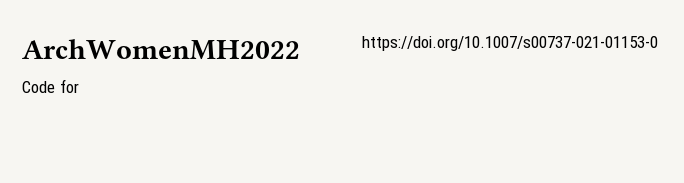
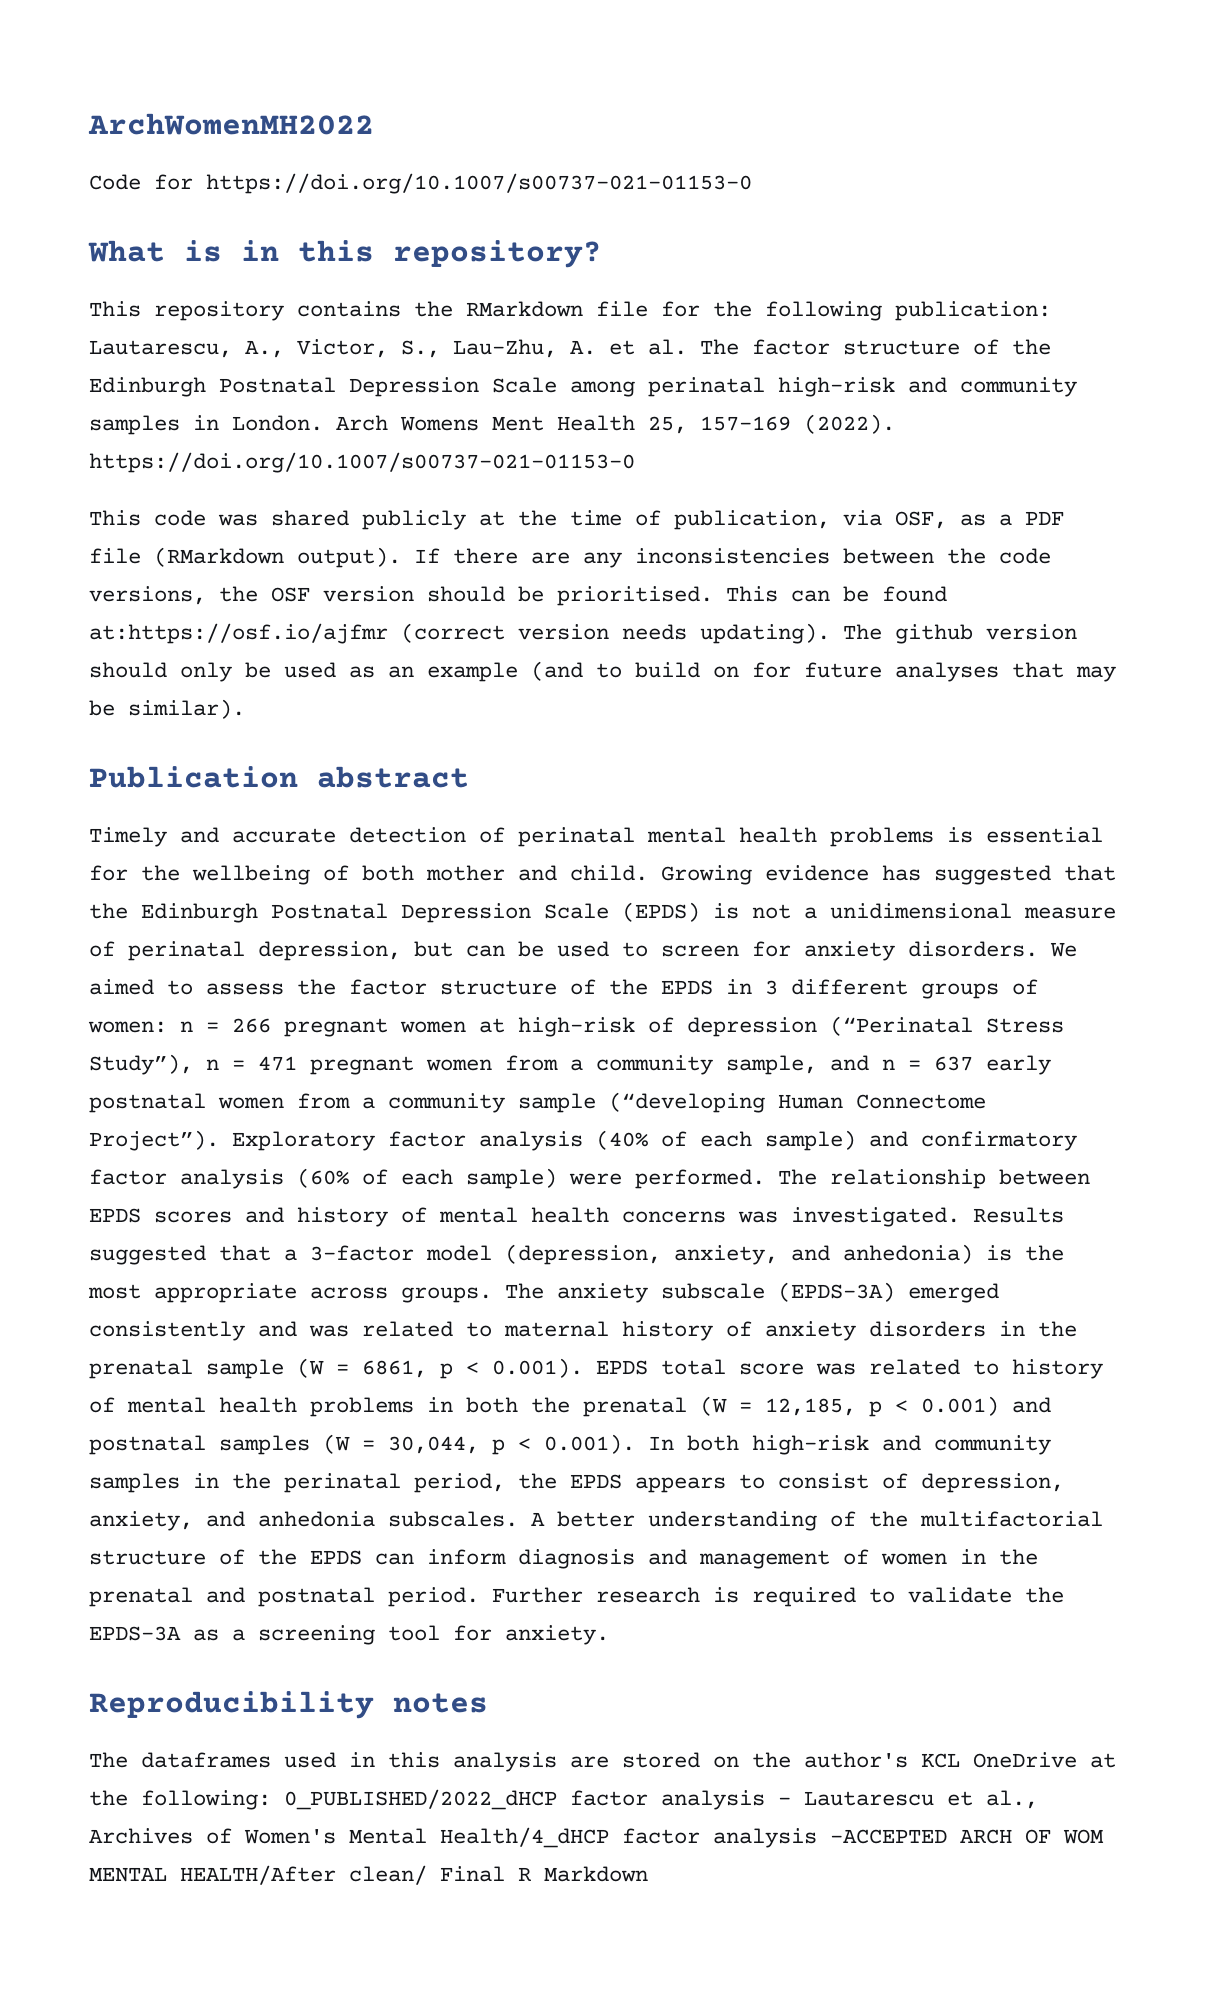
(658, 43) none -> [88,240,602,268] [89,301,1051,321] [89,339,1051,358] [89,377,1077,397] [89,414,895,435] [89,452,635,473] [89,510,1064,530] [89,547,1051,568] [89,586,947,606] [89,623,1077,644] [89,661,1116,682] [89,699,245,719] [89,766,469,788] [89,827,1103,847] [89,865,1116,885] [89,902,1116,923] [89,941,1077,961] [89,979,1038,999] [88,1016,1064,1037] [89,1054,1051,1075] [89,1092,986,1113] [89,1130,1077,1151] [89,1168,1090,1189] [89,1207,1064,1227] [89,1244,1064,1265] [88,1282,999,1303] [89,1321,1077,1341] [89,1358,1103,1379] [89,1396,1051,1417] [89,1434,1051,1455] [89,1473,1064,1493] [89,1511,1103,1531] [89,1549,1038,1569] [89,1587,1064,1607] [89,1625,609,1645] [89,1691,488,1719] [89,1752,1116,1772] [89,1789,1038,1810] [89,1827,1104,1848] [89,1865,648,1885] // What is in this repository? // This repository contains the RMarkdown file for the following publication: Lautarescu, A., Victor, S., Lau-Zhu, A. et al. The factor structure of the Edinburgh Postnatal Depression Scale among perinatal high-risk and community samples in London. Arch Womens Ment Health 25, 157–169 (2022). https://doi.org/10.1007/s00737-021-01153-0 // This code was shared publicly at the time of publication, via OSF, as a PDF file (RMarkdown output). If there are any inconsistencies between the code versions, the OSF version should be prioritised. This can be found at:https://osf.io/ajfmr (correct version needs updating). The github version should only be used as an example (and to build on for future analyses that may be similar). // Publication abstract // Timely and accurate detection of perinatal mental health problems is essential for the wellbeing of both mother and child. Growing evidence has suggested that the Edinburgh Postnatal Depression Scale (EPDS) is not a unidimensional measure of perinatal depression, but can be used to screen for anxiety disorders. We aimed to assess the factor structure of the EPDS in 3 different groups of women: n = 266 pregnant women at high-risk of depression (“Perinatal Stress Study”), n = 471 pregnant women from a community sample, and n = 637 early postnatal women from a community sample (“developing Human Connectome Project”). Exploratory factor analysis (40% of each sample) and confirmatory factor analysis (60% of each sample) were performed. The relationship between EPDS scores and history of mental health concerns was investigated. Results suggested that a 3-factor model (depression, anxiety, and anhedonia) is the most appropriate across groups. The anxiety subscale (EPDS-3A) emerged consistently and was related to maternal history of anxiety disorders in the prenatal sample (W = 6861, p < 0.001). EPDS total score was related to history of mental health problems in both the prenatal (W = 12,185, p < 0.001) and postnatal samples (W = 30,044, p < 0.001). In both high-risk and community samples in the perinatal period, the EPDS appears to consist of depression, anxiety, and anhedonia subscales. A better understanding of the multifactorial structure of the EPDS can inform diagnosis and management of women in the prenatal and postnatal period. Further research is required to validate the EPDS-3A as a screening tool for anxiety. // Reproducibility notes // The dataframes used in this analysis are stored on the author's KCL OneDrive at the following: 0_PUBLISHED/2022_dHCP factor analysis - Lautarescu et al., Archives of Women's Mental Health/4_dHCP factor analysis -ACCEPTED ARCH OF WOM MENTAL HEALTH/After clean/ Final R Markdown

